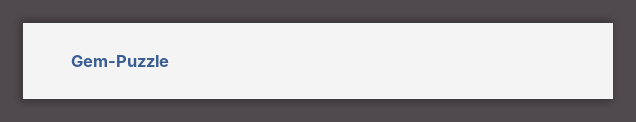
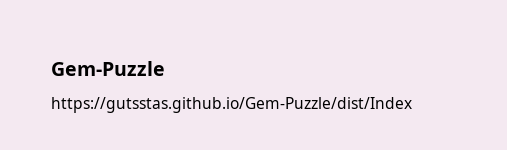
(169, 61) none -> [51,97,412,113] // https://gutsstas.github.io/Gem-Puzzle/dist/Index

